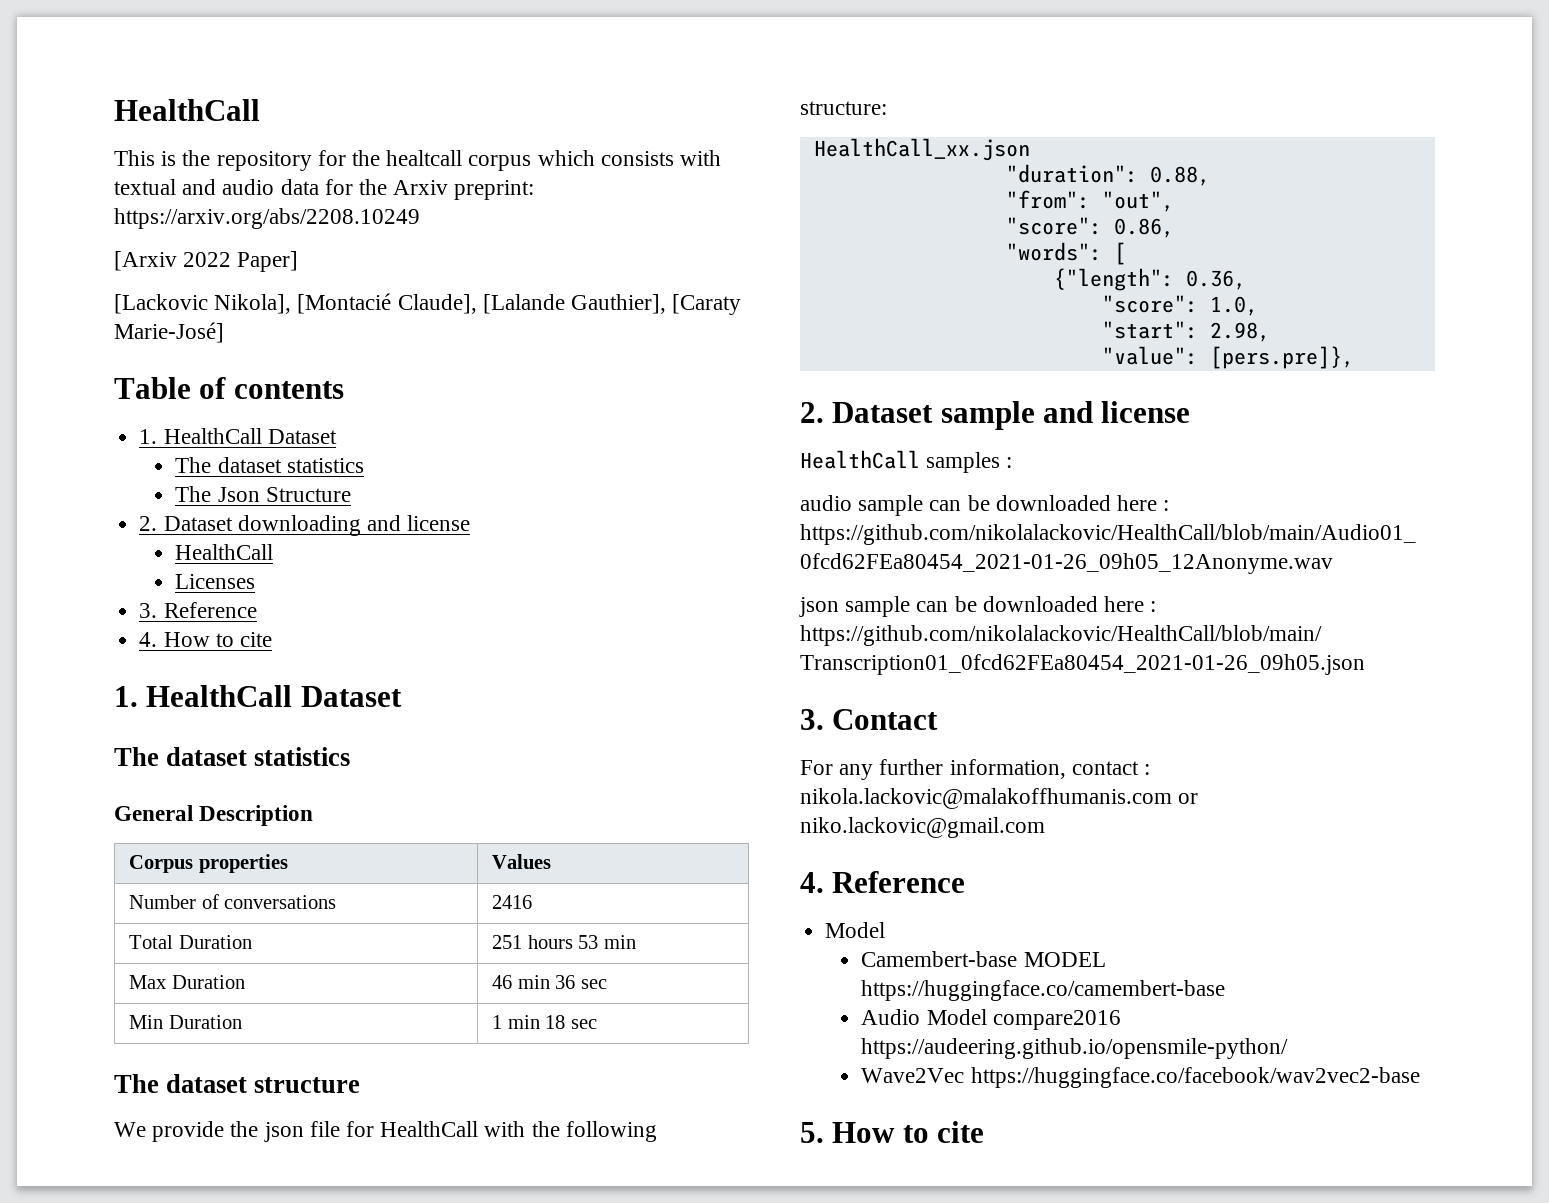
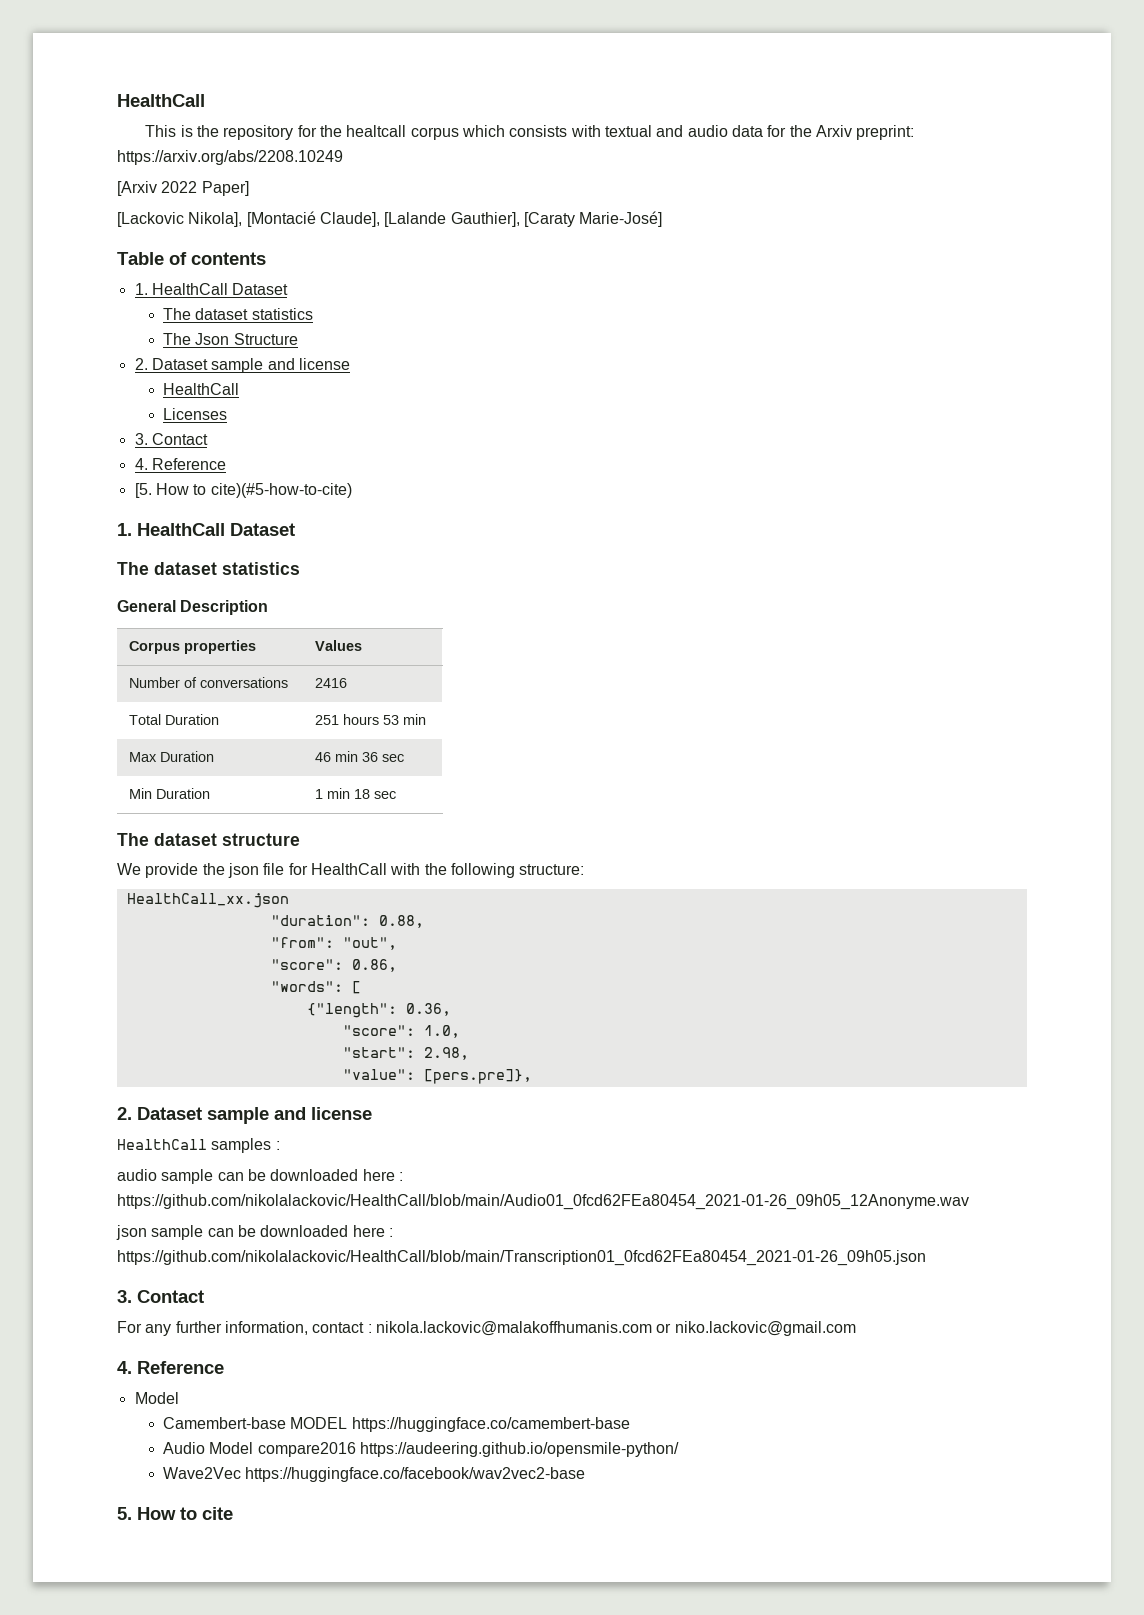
[237,515,361,536] downloading -> [211,358,264,373] sample
[163,602,257,618] [139,632,272,647] Reference // 4. How to cite -> [151,433,208,445] [134,458,226,470] [134,483,352,498] Contact // 4. Reference // [5. How to cite)(#5-how-to-cite)

